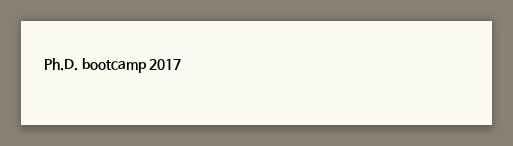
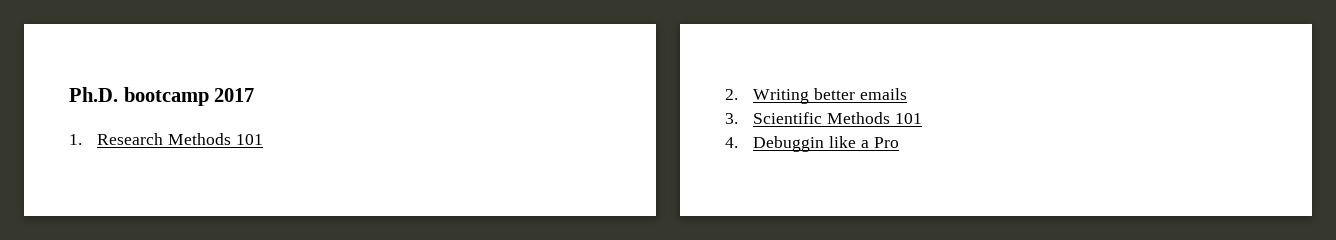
(182, 64) none -> [69,133,263,145] [725,88,907,104] [725,112,922,124] [725,136,899,152] // 1. Research Methods 101 // 2. Writing better emails // 3. Scientific Methods 101 // 4. Debuggin like a Pro

